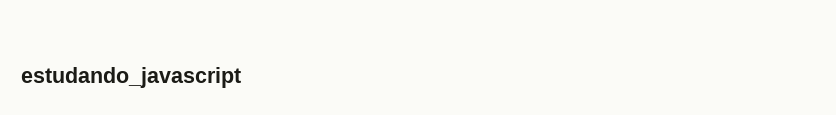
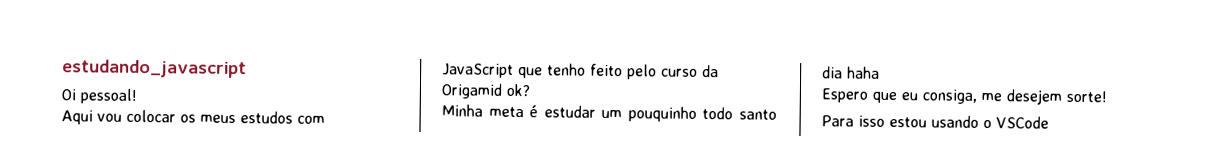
(241, 77) none -> [61,88,137,104] [61,109,325,125] [442,63,719,80] [441,83,530,99] [441,104,777,122] [822,66,880,79] [821,88,1107,105] [821,115,1049,129] // Oi pessoal! // Aqui vou colocar os meus estudos com JavaScript que tenho feito pelo curso da Origamid ok? // Minha meta é estudar um pouquinho todo santo dia haha // Espero que eu consiga, me desejem sorte! // Para isso estou usando o VSCode

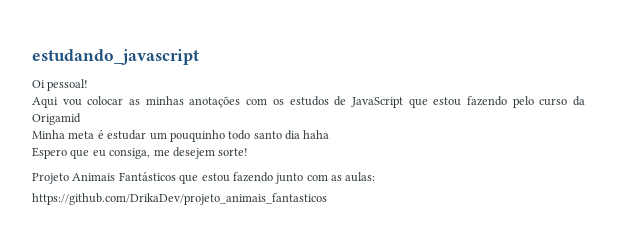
[180,111,325,124] [442,63,623,79] os meus estudos com JavaScript que tenho feito -> [129,96,507,108] as minhas anotações com os estudos de JavaScript que estou fazendo
[506,83,530,97] ok? -> (81, 119) none
[821,115,1049,129] Para isso estou usando o VSCode -> [32,172,376,184] [32,193,327,205] Projeto Animais Fantásticos que estou fazendo junto com as aulas: // https://github.com/DrikaDev/projeto_animais_fantasticos

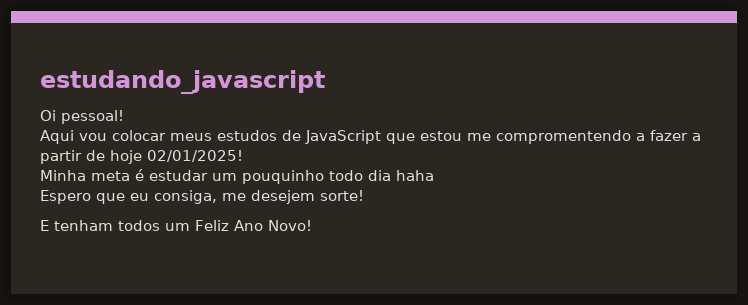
[129,96,284,108] as minhas anotações com os -> [170,133,212,141] meus
[466,96,585,108] [32,113,81,125] fazendo pelo curso da Origamid -> [467,130,701,144] [40,150,243,164] me compromentendo a fazer a partir de hoje 02/01/2025!
[253,131,282,139] santo -> (363, 175) none
[32,172,376,184] [32,193,327,205] Projeto Animais Fantásticos que estou fazendo junto com as aulas: // https://github.com/DrikaDev/projeto_animais_fantasticos -> [40,220,312,231] E tenham todos um Feliz Ano Novo!

